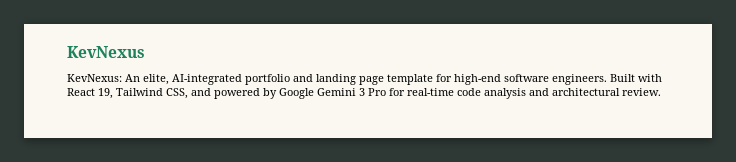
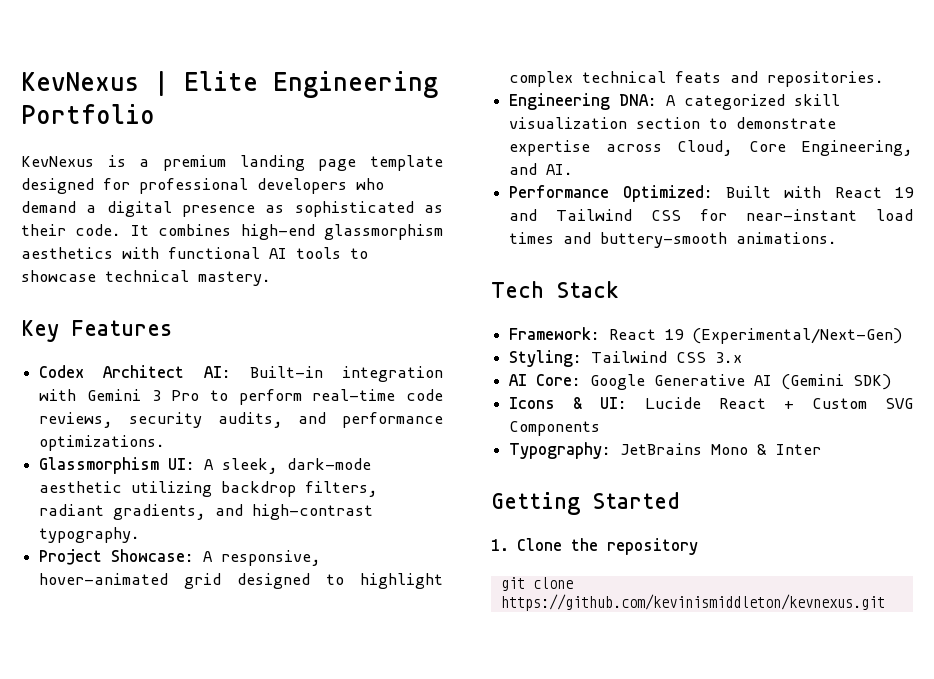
[67,46,145,58] [67,74,662,85] [67,88,661,99] KevNexus // KevNexus: An elite, AI-integrated portfolio and landing page template for high-end software engineers. Built with React 19, Tailwind CSS, and powered by Google Gemini 3 Pro for real-time code analysis and architectural review. -> [21,71,438,98] [21,104,155,124] [21,155,443,171] [21,178,384,194] [21,201,443,217] [21,224,443,240] [21,247,368,259] [21,270,271,286] [21,320,172,342] [39,365,443,382] [39,389,443,405] [39,412,443,428] [39,435,166,451] [39,457,372,474] [39,481,379,497] [39,504,374,520] [39,527,141,543] [39,549,322,566] [39,573,443,589] [509,71,885,87] [509,93,841,110] [509,117,837,129] [509,140,913,156] [509,163,574,175] [509,185,914,202] [509,209,913,221] [509,232,838,248] [491,281,619,298] [509,327,903,344] [509,350,743,367] [509,374,892,390] [509,397,913,409] [509,421,601,436] [509,442,822,459] [491,492,680,515] [491,538,699,555] [500,577,573,591] [500,594,885,611] KevNexus | Elite Engineering Portfolio // KevNexus is a premium landing page template designed for professional developers who demand a digital presence as sophisticated as their code. It combines high-end glassmorphism aesthetics with functional AI tools to showcase technical mastery. // Key Features // Codex Architect AI: Built-in integration with Gemini 3 Pro to perform real-time code reviews, security audits, and performance optimizations. // Glassmorphism UI: A sleek, dark-mode aesthetic utilizing backdrop filters, radiant gradients, and high-contrast typography. // Project Showcase: A responsive, hover-animated grid designed to highlight complex technical feats and repositories. // Engineering DNA: A categorized skill visualization section to demonstrate expertise across Cloud, Core Engineering, and AI. // Performance Optimized: Built with React 19 and Tailwind CSS for near-instant load times and buttery-smooth animations. // Tech Stack // Framework: React 19 (Experimental/Next-Gen) // Styling: Tailwind CSS 3.x // AI Core: Google Generative AI (Gemini SDK) // Icons & UI: Lucide React + Custom SVG Components // Typography: JetBrains Mono & Inter // Getting Started // 1. Clone the repository // git clone https://github.com/kevinismiddleton/kevnexus.git

